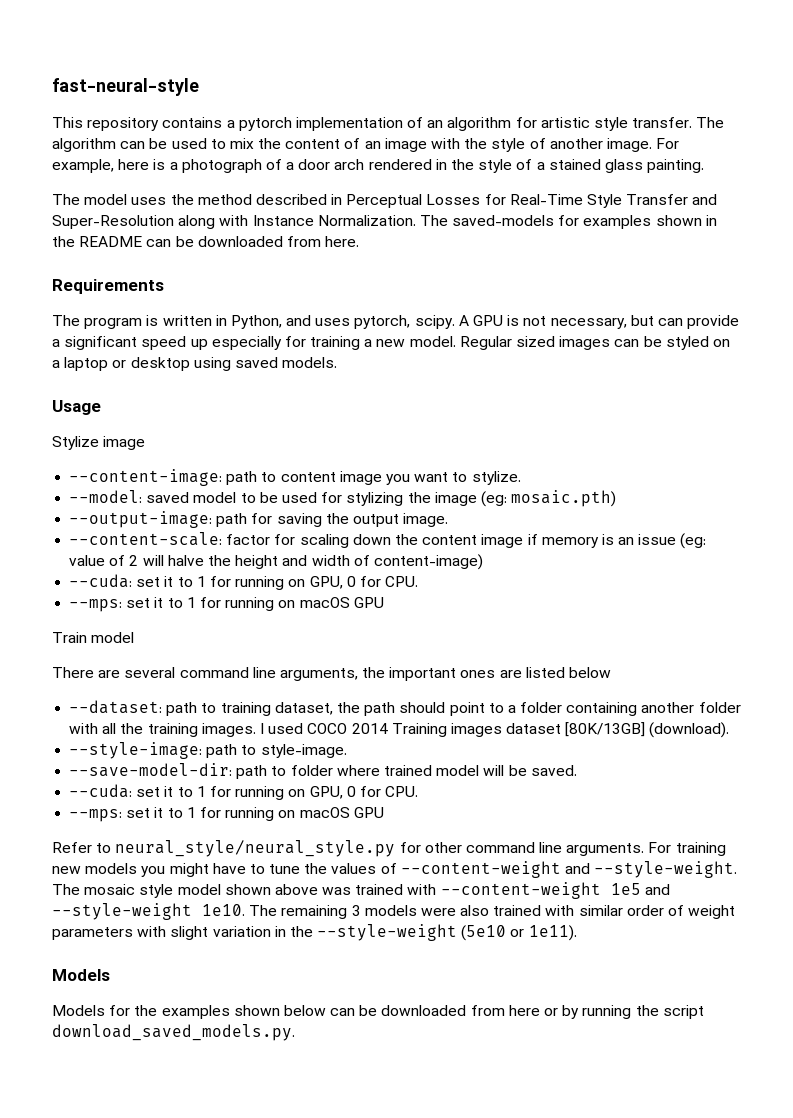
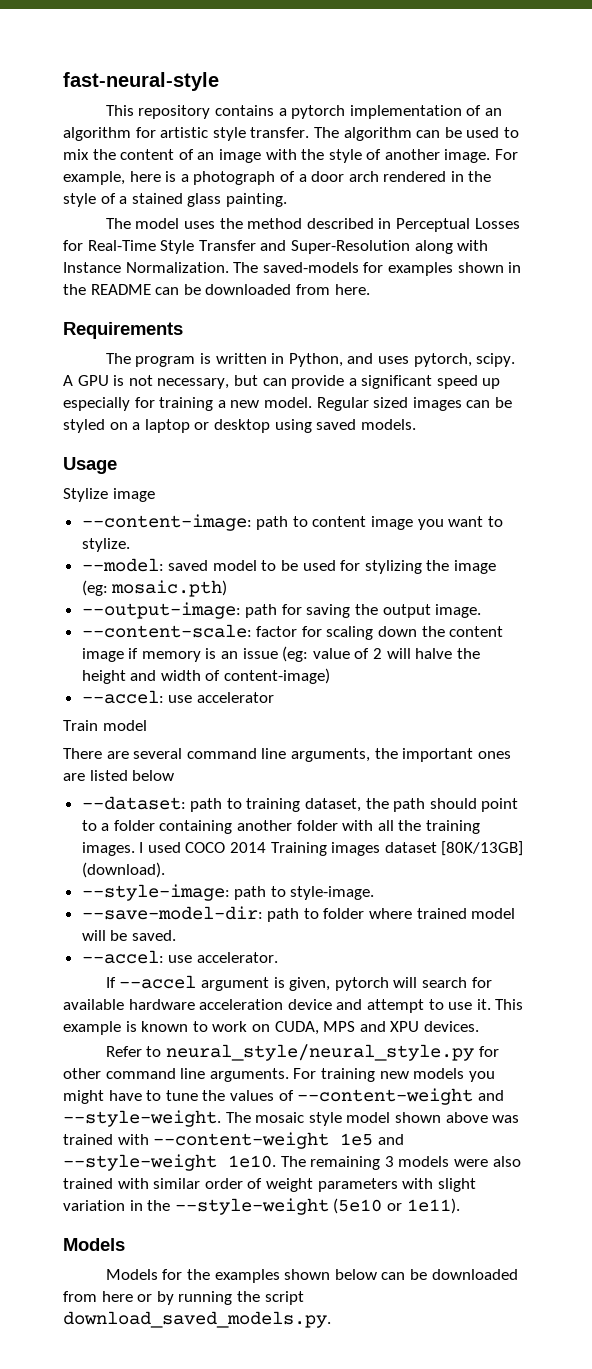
[69,574,419,590] [69,597,384,612] --cuda: set it to 1 for running on GPU, 0 for CPU. // --mps: set it to 1 for running on macOS GPU -> [81,690,274,704] --accel: use accelerator
[69,784,419,800] [69,807,384,822] --cuda: set it to 1 for running on GPU, 0 for CPU. // --mps: set it to 1 for running on macOS GPU -> [81,950,278,964] [105,975,492,991] [63,999,524,1013] [63,1021,479,1035] --accel: use accelerator. // If --accel argument is given, pytorch will search for available hardware acceleration device and attempt to use it. This example is known to work on CUDA, MPS and XPU devices.

